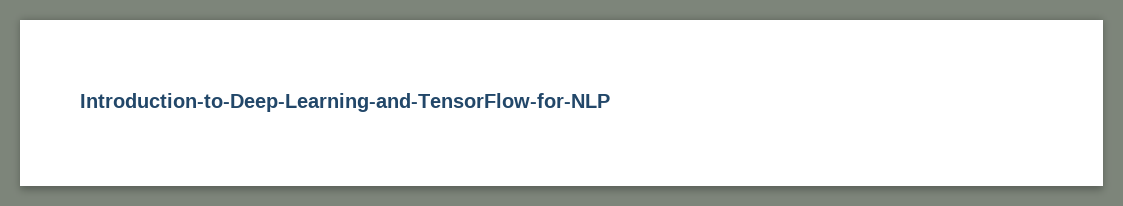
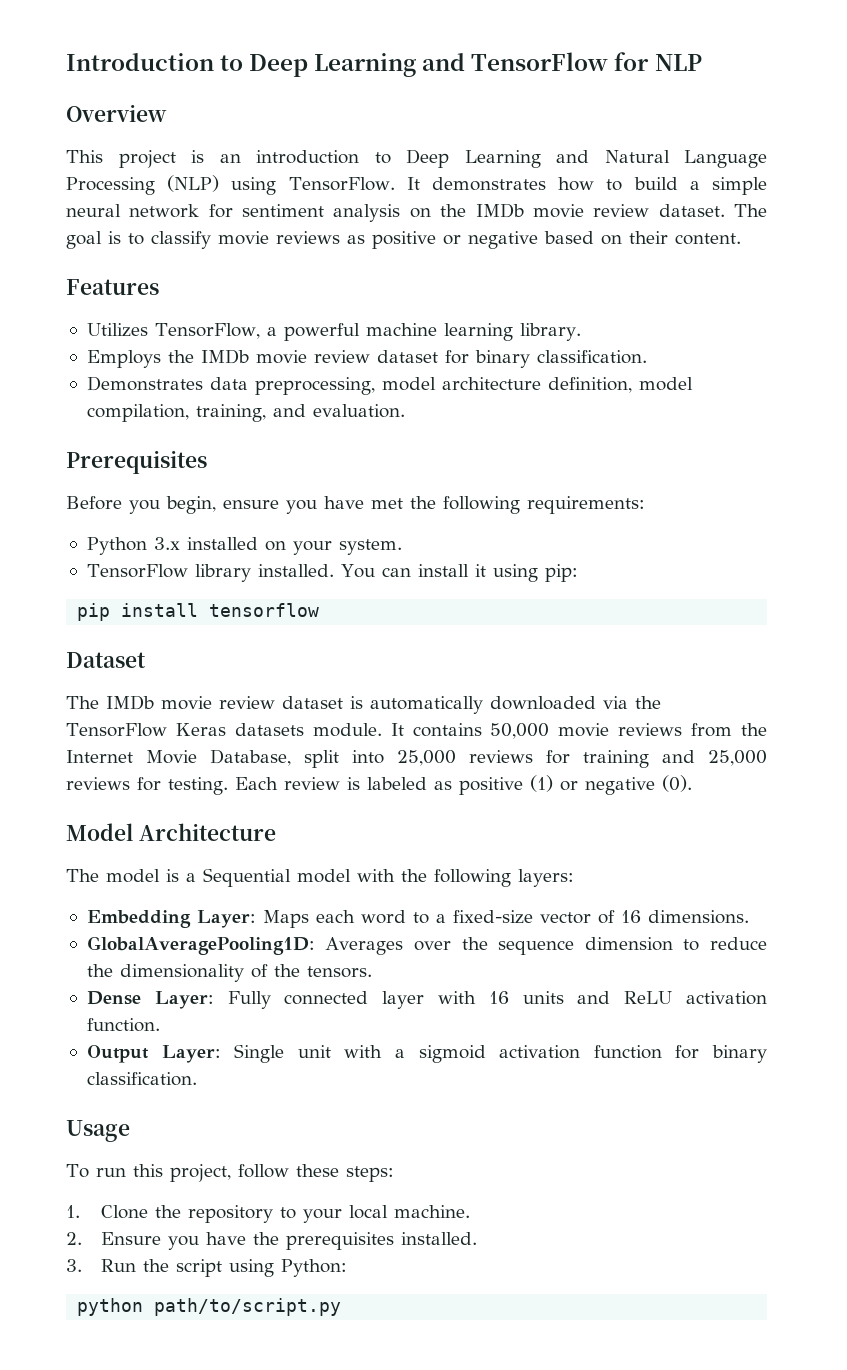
[80,93,610,112] Introduction-to-Deep-Learning-and-TensorFlow-for-NLP -> [66,52,702,77] [66,104,167,122] [66,149,767,168] [66,175,767,195] [66,203,768,222] [66,231,741,249] [66,279,159,295] [86,323,581,341] [86,349,647,368] [86,376,693,395] [86,404,405,422] [66,450,207,474] [66,496,645,514] [86,537,402,555] [86,564,578,582] [77,603,320,621] [66,652,146,668] [66,695,661,714] [66,723,767,739] [66,749,767,768] [66,775,692,795] [66,823,276,841] [66,868,574,887] [86,910,749,928] [86,936,768,955] [86,964,372,982] [86,991,767,1009] [86,1018,160,1032] [86,1044,768,1063] [86,1072,197,1086] [66,1120,130,1142] [66,1164,394,1182] [66,1205,471,1223] [66,1232,478,1250] [66,1259,348,1277] [77,1298,342,1316] Introduction to Deep Learning and TensorFlow for NLP // Overview // This project is an introduction to Deep Learning and Natural Language Processing (NLP) using TensorFlow. It demonstrates how to build a simple neural network for sentiment analysis on the IMDb movie review dataset. The goal is to classify movie reviews as positive or negative based on their content. // Features // Utilizes TensorFlow, a powerful machine learning library. // Employs the IMDb movie review dataset for binary classification. // Demonstrates data preprocessing, model architecture definition, model compilation, training, and evaluation. // Prerequisites // Before you begin, ensure you have met the following requirements: // Python 3.x installed on your system. // TensorFlow library installed. You can install it using pip: // pip install tensorflow // Dataset // The IMDb movie review dataset is automatically downloaded via the TensorFlow Keras datasets module. It contains 50,000 movie reviews from the Internet Movie Database, split into 25,000 reviews for training and 25,000 reviews for testing. Each review is labeled as positive (1) or negative (0). // Model Architecture // The model is a Sequential model with the following layers: // Embedding Layer: Maps each word to a fixed-size vector of 16 dimensions. // GlobalAveragePooling1D: Averages over the sequence dimension to reduce the dimensionality of the tensors. // Dense Layer: Fully connected layer with 16 units and ReLU activation function. // Output Layer: Single unit with a sigmoid activation function for binary classification. // Usage // To run this project, follow these steps: // 1. Clone the repository to your local machine. // 2. Ensure you have the prerequisites installed. // 3. Run the script using Python: // python path/to/script.py

